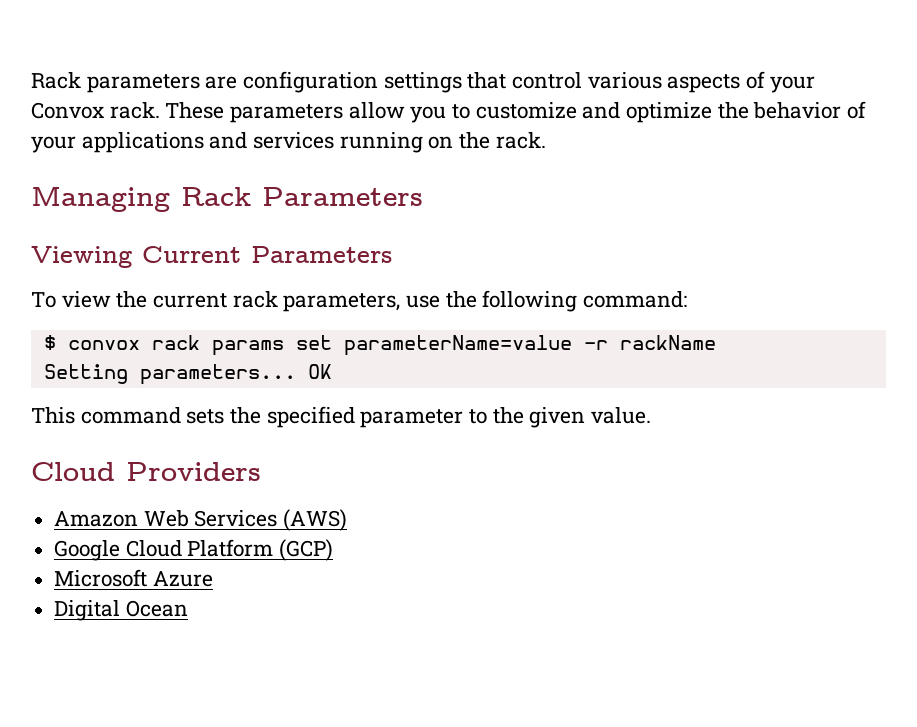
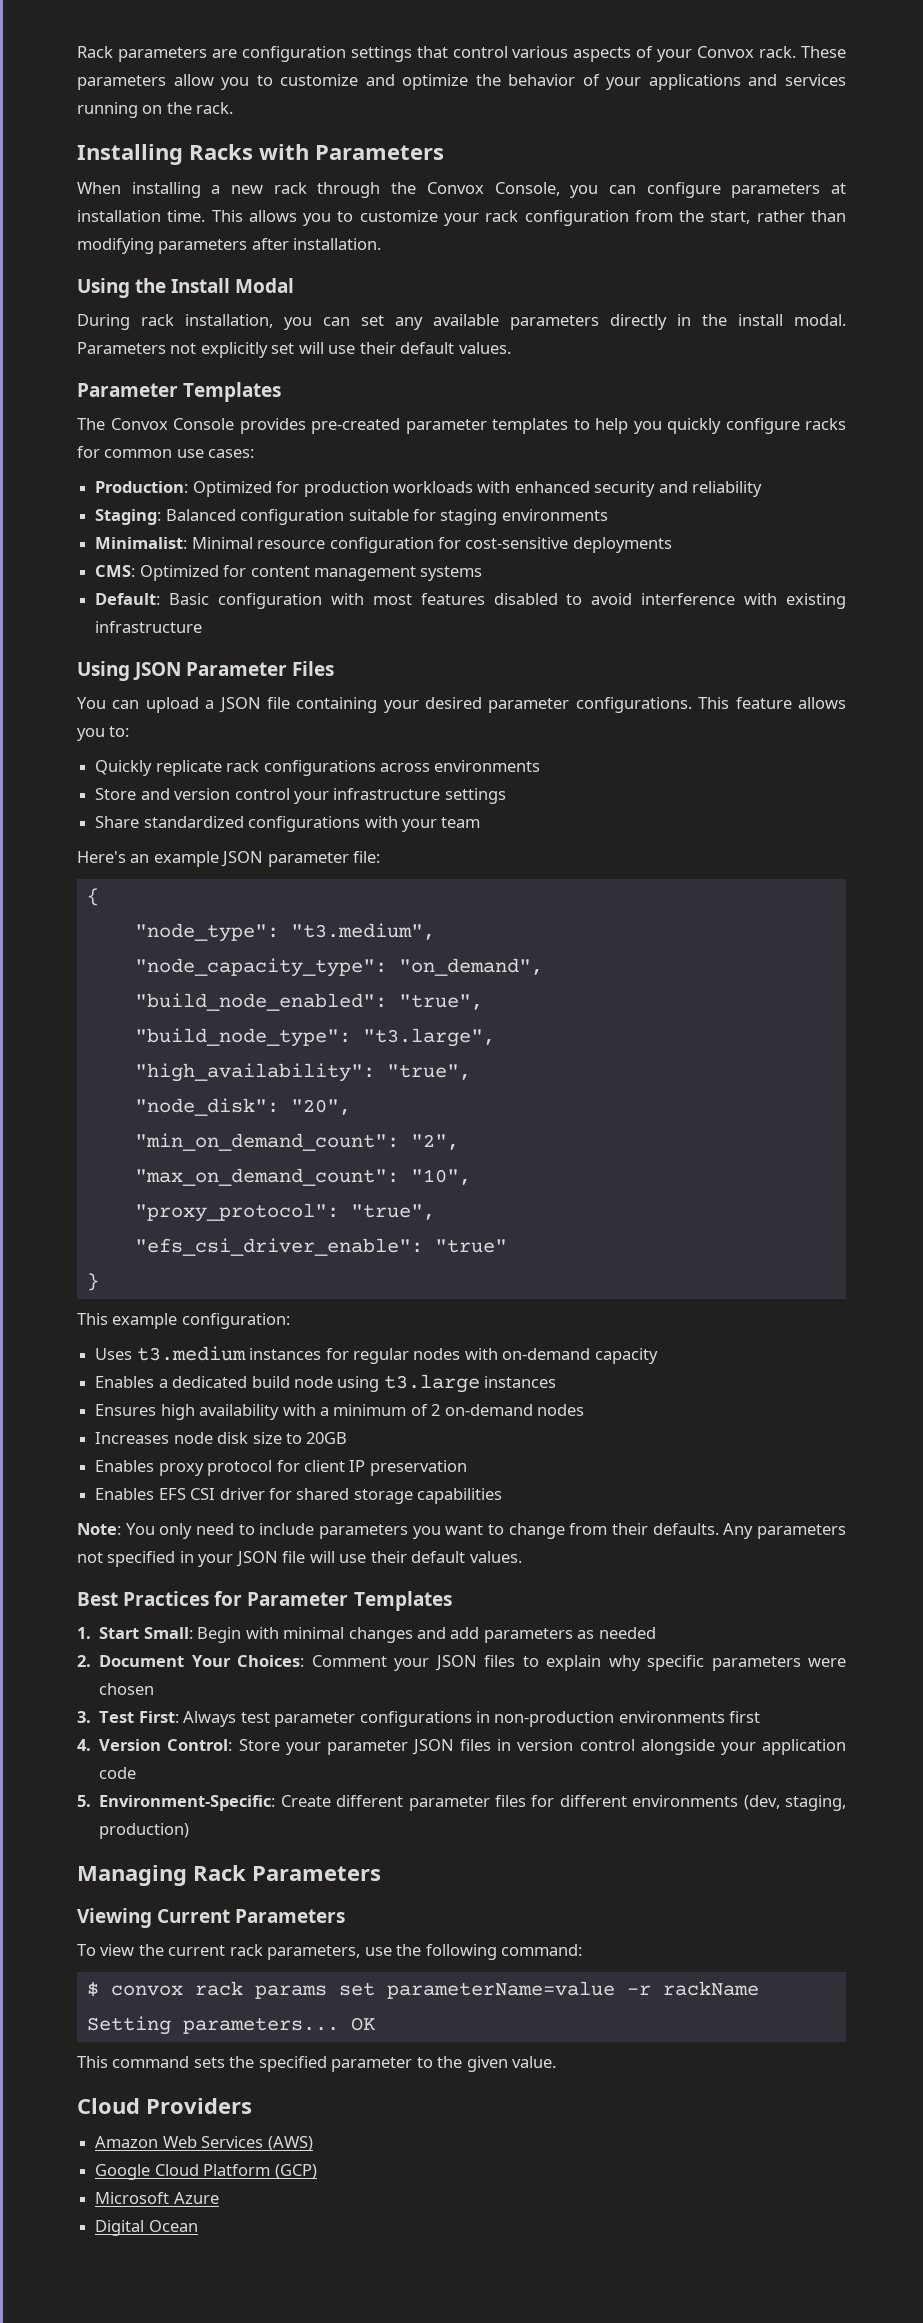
(546, 140) none -> [77,144,444,165] [77,182,847,198] [77,210,847,226] [77,238,382,254] [77,278,295,298] [77,314,846,330] [77,342,511,358] [77,382,282,402] [77,418,846,434] [77,446,255,458] [95,481,763,497] [95,509,608,525] [95,537,672,553] [95,565,483,581] [95,593,846,609] [95,621,203,633] [77,661,335,681] [77,697,847,713] [77,726,130,741] [95,760,541,776] [95,788,506,804] [95,816,481,832] [77,851,381,867] [86,888,99,906] [134,923,435,942] [134,958,543,977] [134,993,483,1011] [134,1028,495,1047] [134,1063,471,1082] [134,1098,351,1116] [134,1133,459,1151] [134,1168,471,1186] [134,1203,435,1222] [134,1238,507,1256] [86,1273,99,1291] [77,1313,290,1329] [95,1346,658,1364] [95,1374,557,1393] [95,1404,585,1420] [95,1432,348,1444] [95,1460,467,1476] [95,1488,503,1504] [77,1523,846,1539] [77,1551,522,1567] [77,1591,452,1611] [77,1627,656,1643] [77,1655,846,1671] [99,1683,155,1695] [77,1711,761,1727] [77,1739,847,1755] [99,1767,137,1779] [77,1795,846,1811] [99,1823,190,1839] // Installing Racks with Parameters // When installing a new rack through the Convox Console, you can configure parameters at installation time. This allows you to customize your rack configuration from the start, rather than modifying parameters after installation. // Using the Install Modal // During rack installation, you can set any available parameters directly in the install modal. Parameters not explicitly set will use their default values. // Parameter Templates // The Convox Console provides pre-created parameter templates to help you quickly configure racks for common use cases: // Production: Optimized for production workloads with enhanced security and reliability // Staging: Balanced configuration suitable for staging environments // Minimalist: Minimal resource configuration for cost-sensitive deployments // CMS: Optimized for content management systems // Default: Basic configuration with most features disabled to avoid interference with existing infrastructure // Using JSON Parameter Files // You can upload a JSON file containing your desired parameter configurations. This feature allows you to: // Quickly replicate rack configurations across environments // Store and version control your infrastructure settings // Share standardized configurations with your team // Here's an example JSON parameter file: // { // "node_type": "t3.medium", // "node_capacity_type": "on_demand", // "build_node_enabled": "true", // "build_node_type": "t3.large", // "high_availability": "true", // "node_disk": "20", // "min_on_demand_count": "2", // "max_on_demand_count": "10", // "proxy_protocol": "true", // "efs_csi_driver_enable": "true" // } // This example configuration: // Uses t3.medium instances for regular nodes with on-demand capacity // Enables a dedicated build node using t3.large instances // Ensures high availability with a minimum of 2 on-demand nodes // Increases node disk size to 20GB // Enables proxy protocol for client IP preservation // Enables EFS CSI driver for shared storage capabilities // Note: You only need to include parameters you want to change from their defaults. Any parameters not specified in your JSON file will use their default values. // Best Practices for Parameter Templates // 1. Start Small: Begin with minimal changes and add parameters as needed // 2. Document Your Choices: Comment your JSON files to explain why specific parameters were chosen // 3. Test First: Always test parameter configurations in non-production environments first // 4. Version Control: Store your parameter JSON files in version control alongside your application code // 5. Environment-Specific: Create different parameter files for different environments (dev, staging, production)

